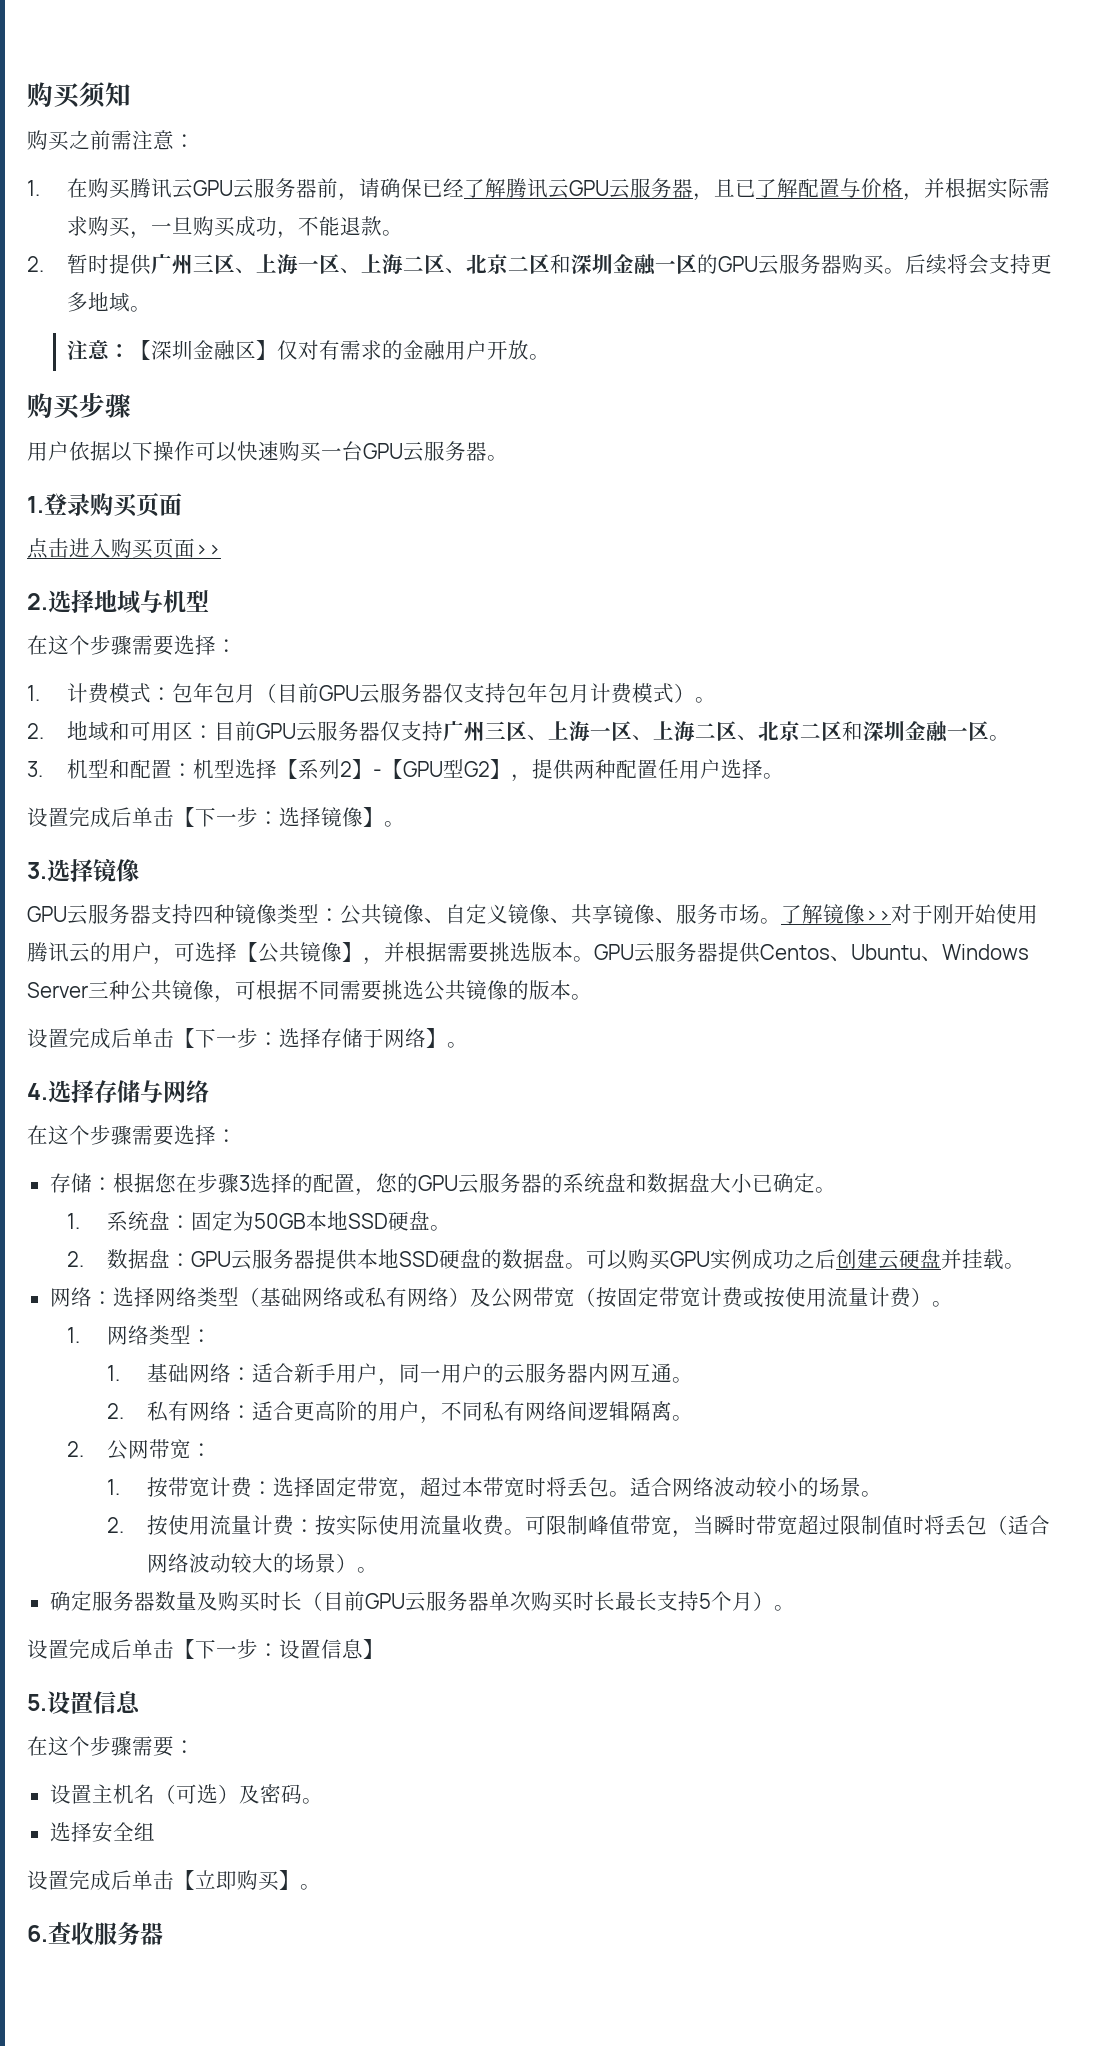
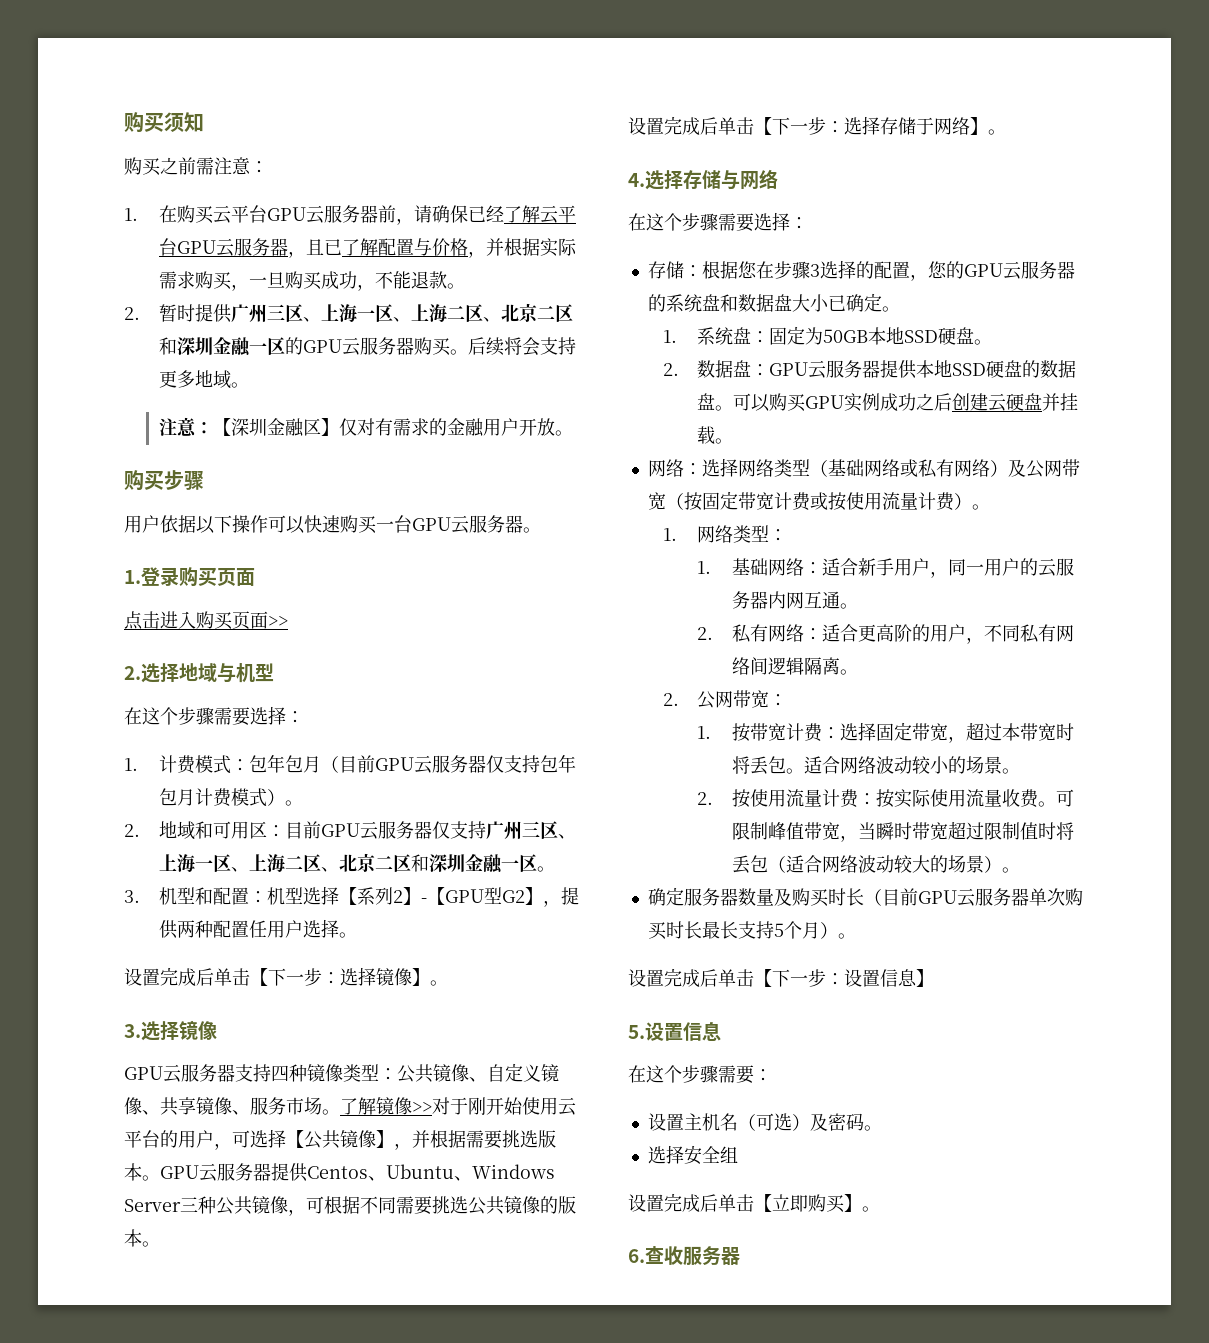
[130,178,194,199] 腾讯云 -> [212,205,267,224] 云平台
[506,178,570,199] 腾讯云 -> [539,205,576,224] [158,238,177,256] 云平台
[27,942,90,963] 腾讯云 -> [558,1097,576,1116] [124,1130,160,1148] 云平台

